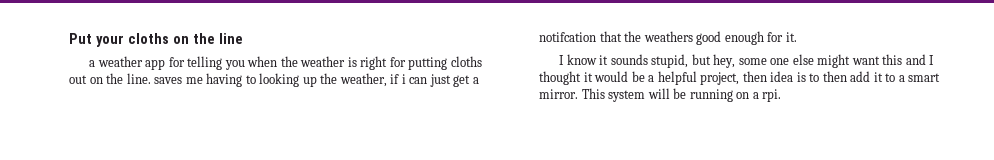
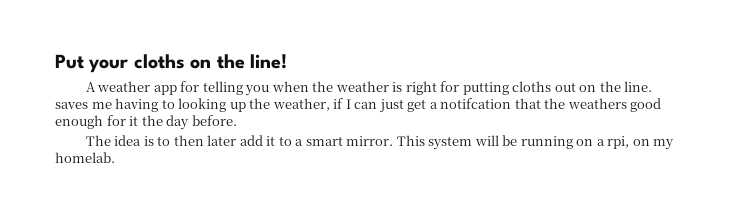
[218,33,243,44] [89,60,96,67] line // a -> [250,54,287,69] [85,82,96,92] line! // A
[401,74,406,84] i -> [345,99,351,109] I
[785,32,797,42] [559,54,935,68] [539,71,767,85] it. // I know it sounds stupid, but hey, some one else might want this and I thought it would be a helpful project, then -> [129,115,237,130] [85,135,111,146] it the day before. // The
(847, 76) none -> [207,135,237,146] later
[762,89,782,102] rpi. -> [607,136,675,150] [55,152,115,163] rpi, on my homelab.

